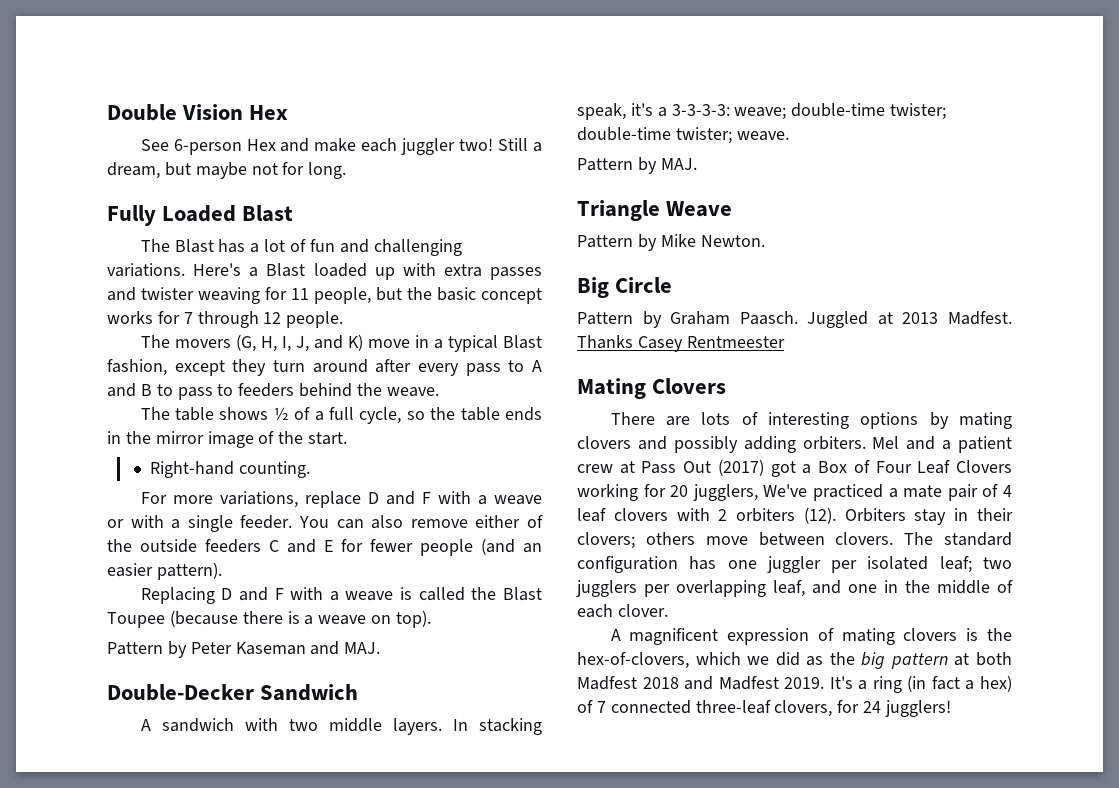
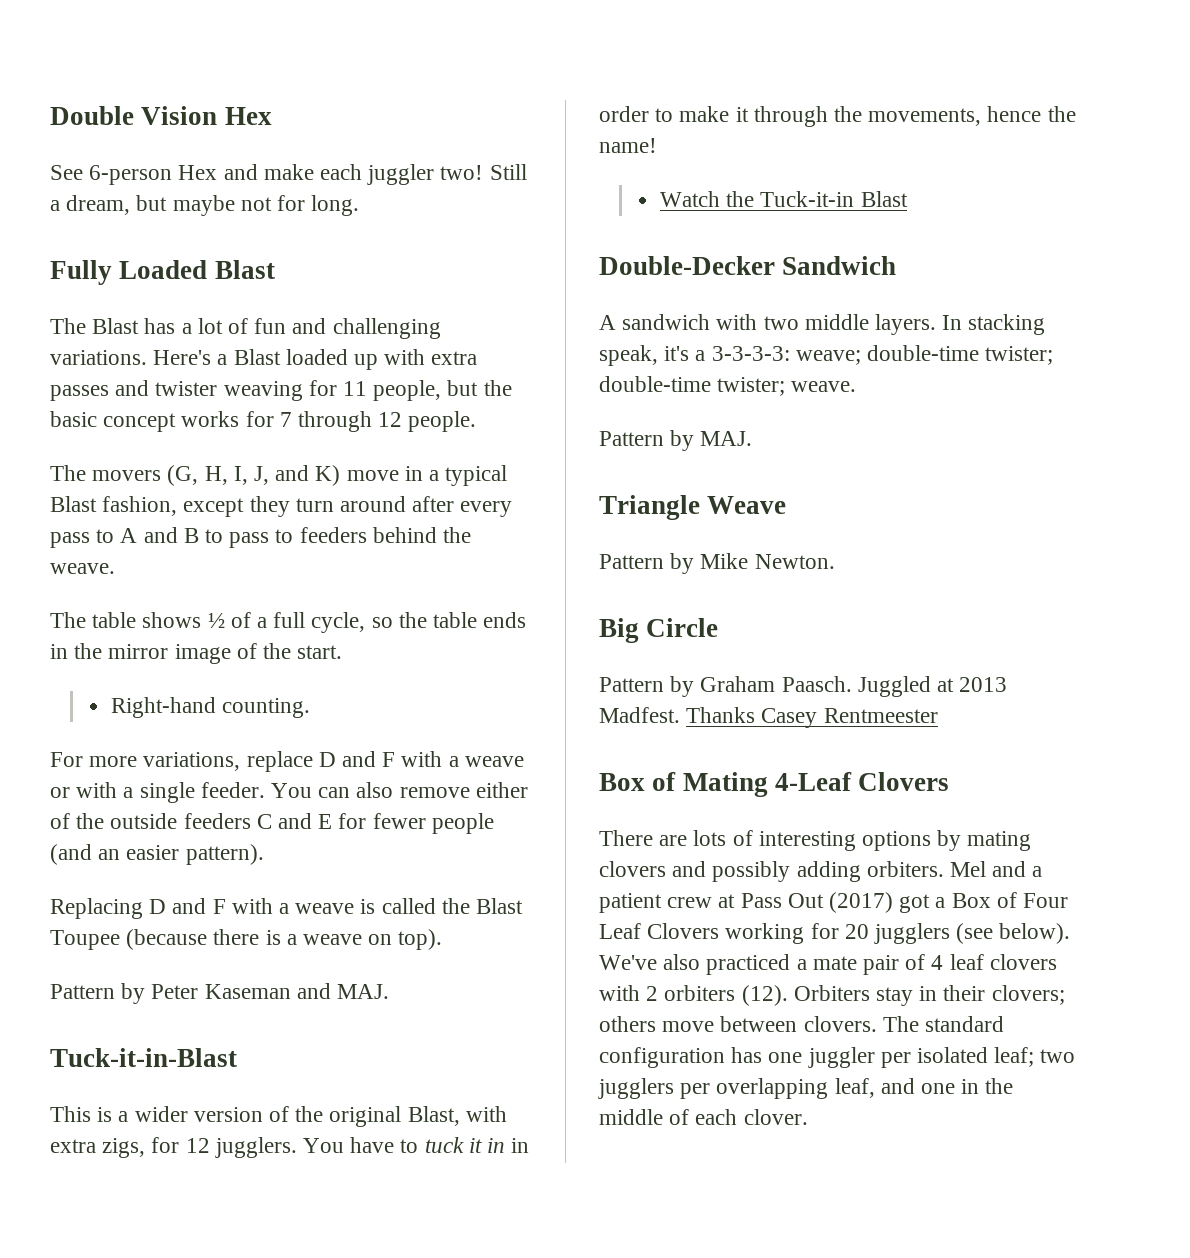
(381, 648) none -> [50,1048,237,1067] [50,1106,507,1127] [50,1137,530,1158] [599,106,1076,127] [599,138,657,153] [660,191,908,207] // Tuck-it-in-Blast // This is a wider version of the original Blast, with extra zigs, for 12 jugglers. You have to tuck it in in order to make it through the movements, hence the name! // Watch the Tuck-it-in Blast
[577,378,646,399] Mating -> [599,772,852,797] Box of Mating 4-Leaf
[692,484,808,501] jugglers, We've -> [874,923,1071,944] [599,954,701,970] jugglers (see below). We've also
[610,628,1013,645] [577,652,1012,669] [577,675,1013,693] [577,700,952,717] // A magnificent expression of mating clovers is the hex-of-clovers, which we did as the big pattern at both Madfest 2018 and Madfest 2019. It's a ring (in fact a hex) of 7 connected three-leaf clovers, for 24 jugglers! -> (808, 1117) none

